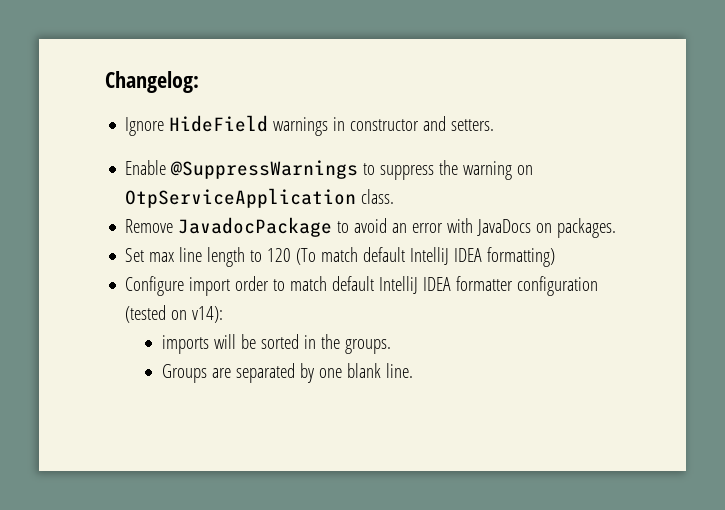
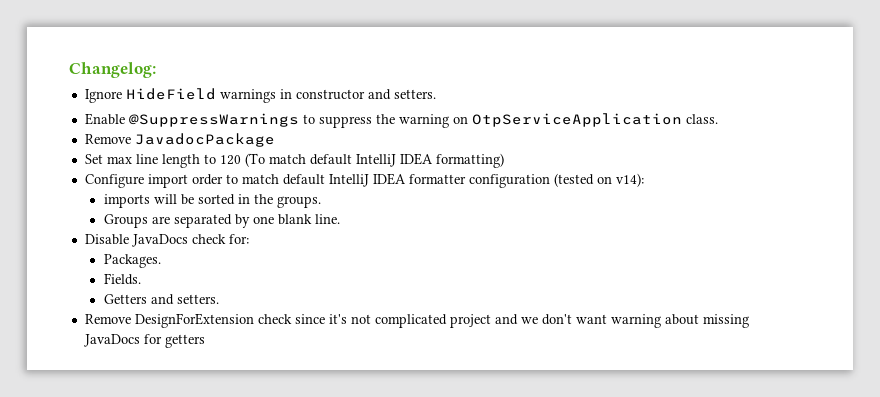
[337,218,617,238] to avoid an error with JavaDocs on packages. -> (275, 140) none
(413, 370) none -> [84,234,249,247] [103,254,161,268] [103,273,141,285] [103,294,219,305] [84,313,749,328] [83,334,205,348] // Disable JavaDocs check for: // Packages. // Fields. // Getters and setters. // Remove DesignForExtension check since it's not complicated project and we don't want warning about missing JavaDocs for getters

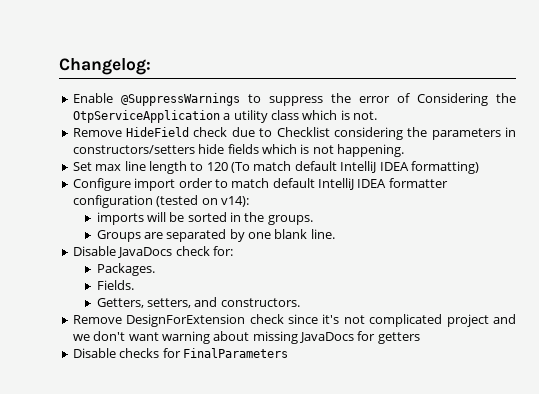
[84,88,436,103] // Ignore HideField warnings in constructor and setters. -> (151, 66) none
[398,113,718,128] [84,133,275,147] warning on OtpServiceApplication class. // Remove JavadocPackage -> [358,93,516,106] [72,110,377,123] [72,127,516,140] [72,144,404,157] error of Considering the OtpServiceApplication a utility class which is not. // Remove HideField check due to Checklist considering the parameters in constructors/setters hide fields which is not happening.
[103,294,219,305] Getters and setters. -> [96,297,300,308] Getters, setters, and constructors.
(205, 341) none -> [72,348,288,358] // Disable checks for FinalParameters

